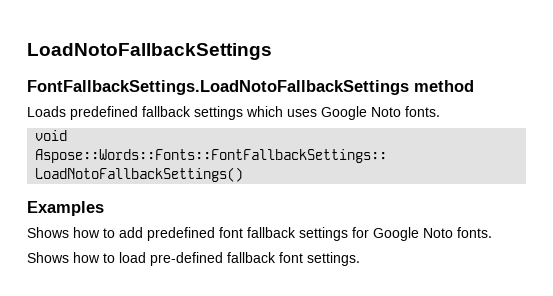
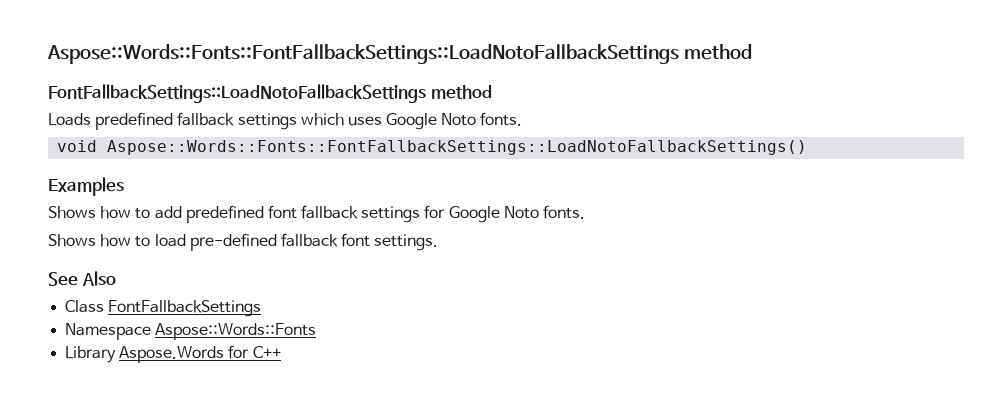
[27,43,272,60] [27,80,409,95] LoadNotoFallbackSettings // FontFallbackSettings.LoadNotoFallbackSettings -> [47,44,753,64] [48,84,426,103] Aspose::Words::Fonts::FontFallbackSettings::LoadNotoFallbackSettings method // FontFallbackSettings::LoadNotoFallbackSettings
(360, 259) none -> [48,271,116,286] [65,300,262,317] [65,323,317,340] [65,345,281,363] // See Also // Class FontFallbackSettings // Namespace Aspose::Words::Fonts // Library Aspose.Words for C++

